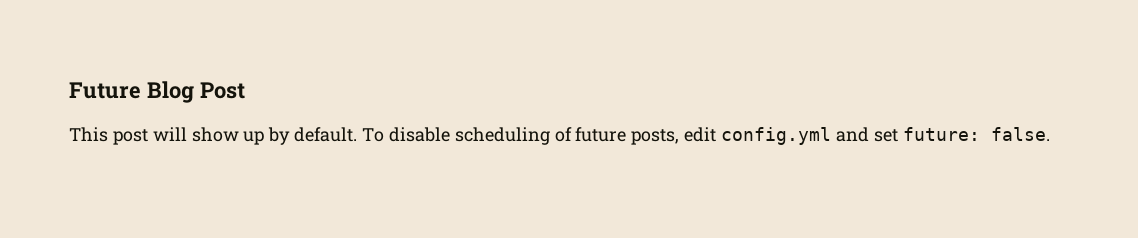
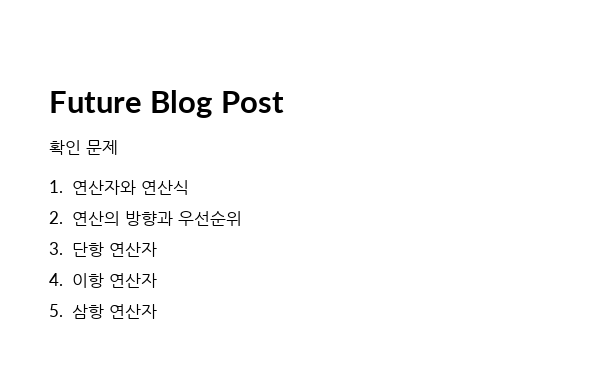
[69,127,1050,145] This post will show up by default. To disable scheduling of future posts, edit config.yml and set future: false. -> [49,140,118,155] [49,180,189,195] [49,210,242,226] [49,242,157,257] [49,273,157,288] [49,304,157,319] 확인 문제 // 1. 연산자와 연산식 // 2. 연산의 방향과 우선순위 // 3. 단항 연산자 // 4. 이항 연산자 // 5. 삼항 연산자

